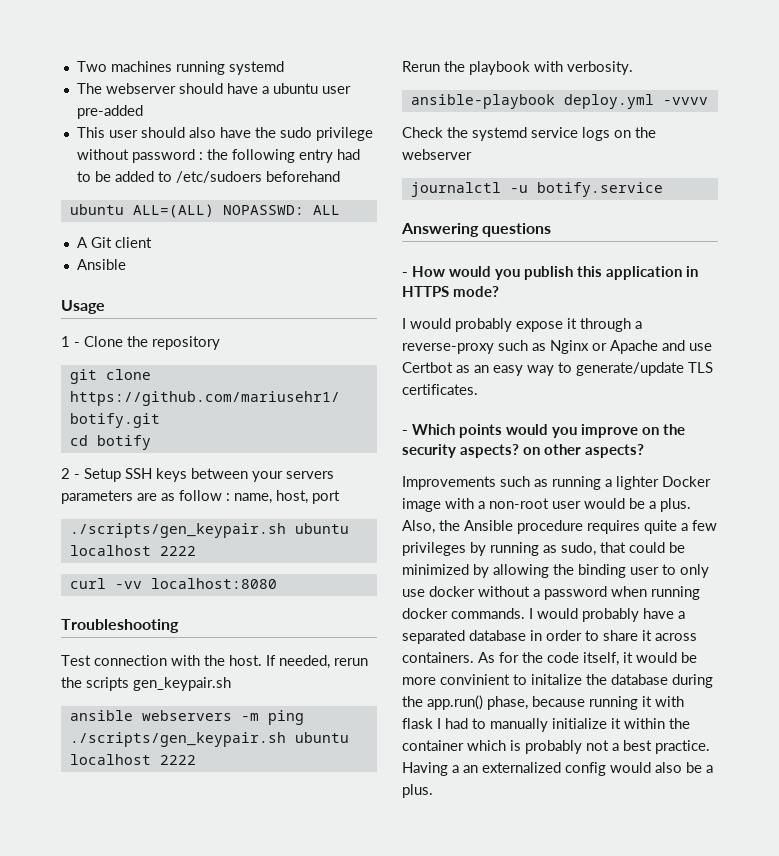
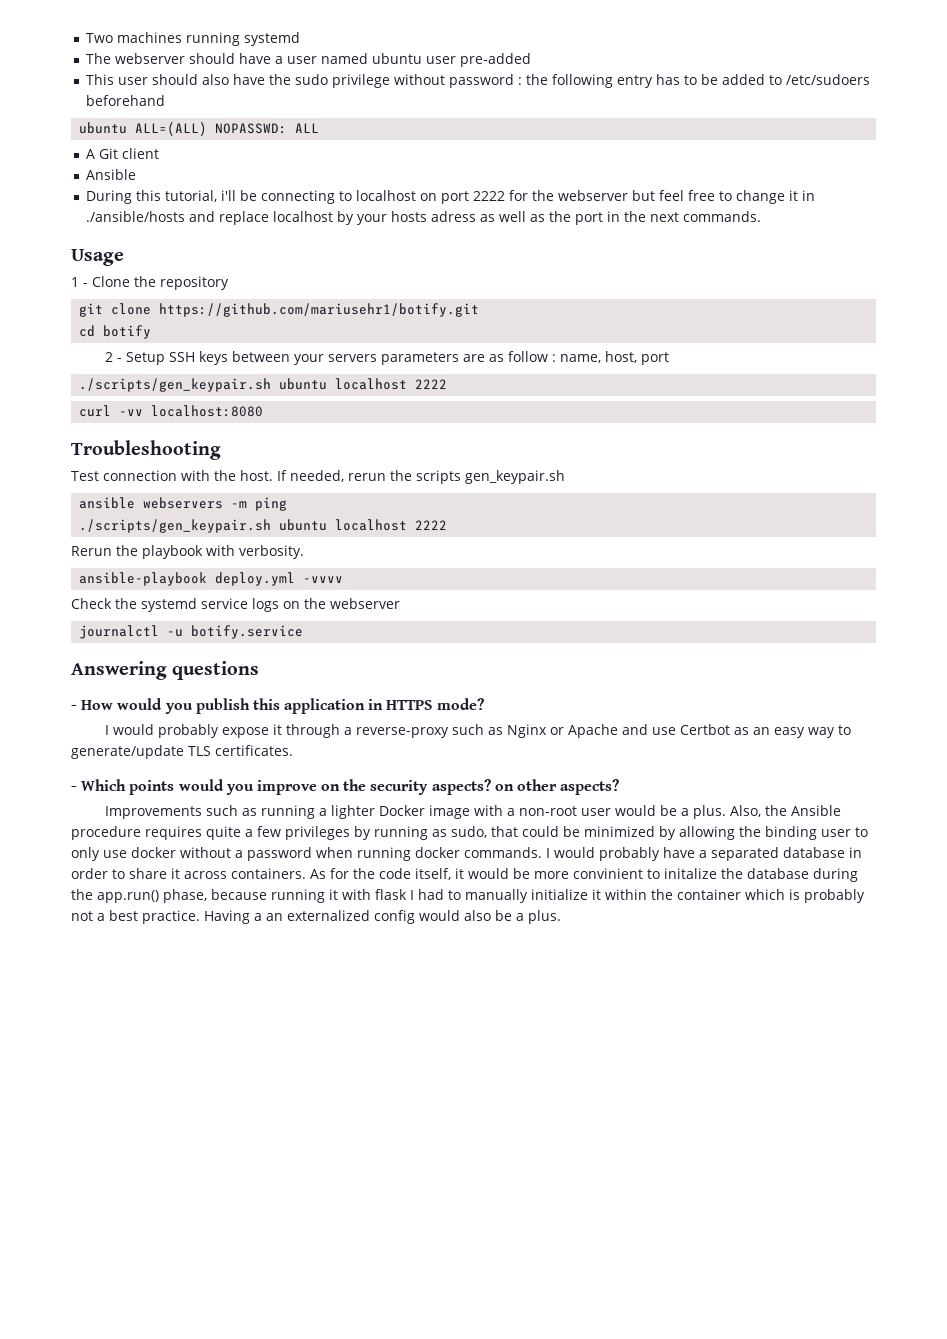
(269, 90) none -> [286,53,368,64] user named
[336,149,360,160] had -> [655,74,680,85] has
(126, 264) none -> [85,190,815,204] [85,211,761,225] // During this tutorial, i'll be connecting to localhost on port 2222 for the webserver but feel free to change it in ./ansible/hosts and replace localhost by your hosts adress as well as the port in the next commands.

